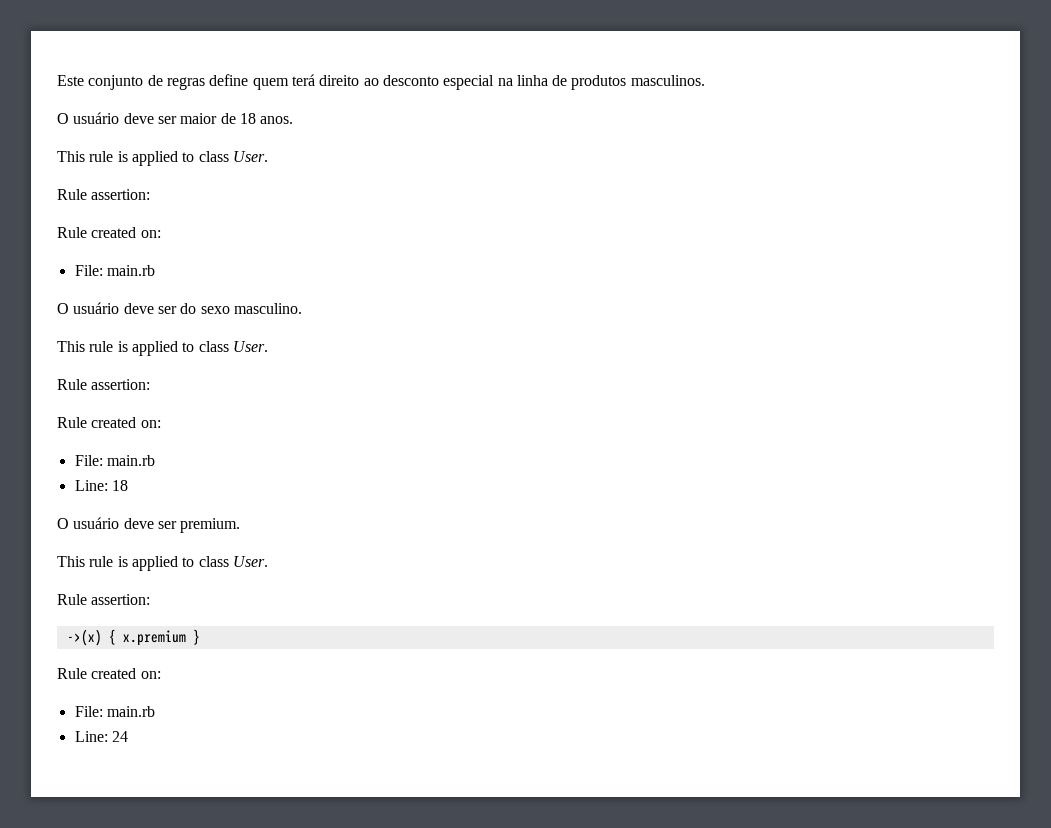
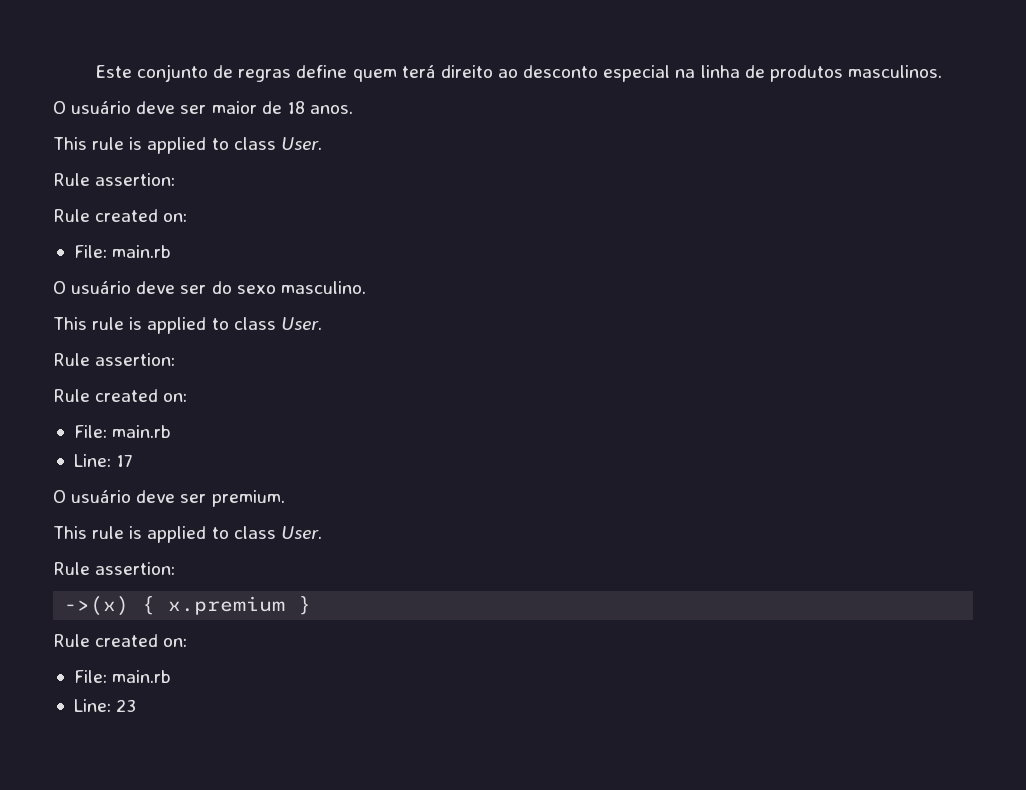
[111,480,128,491] 18 -> [116,454,134,467] 17
[111,731,128,742] 24 -> [116,699,137,712] 23

